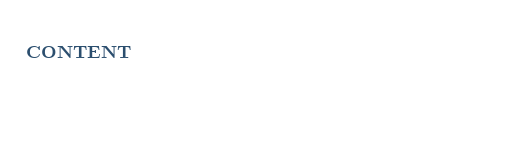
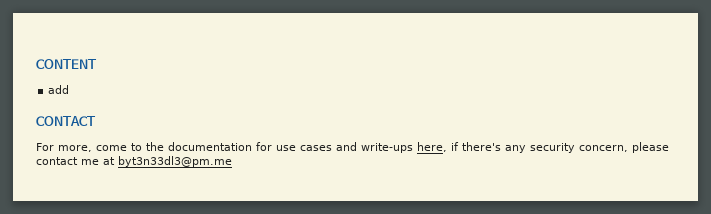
(131, 51) none -> [48,85,70,94] [36,116,96,126] [36,142,669,153] [36,156,232,167] // add // CONTACT // For more, come to the documentation for use cases and write-ups here, if there's any security concern, please contact me at byt3n33dl3@pm.me

